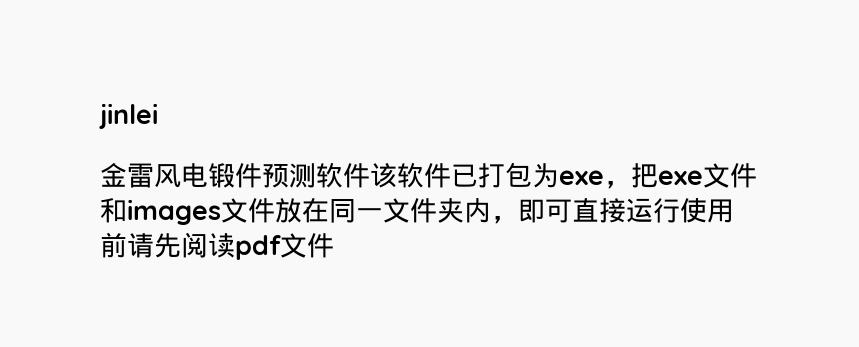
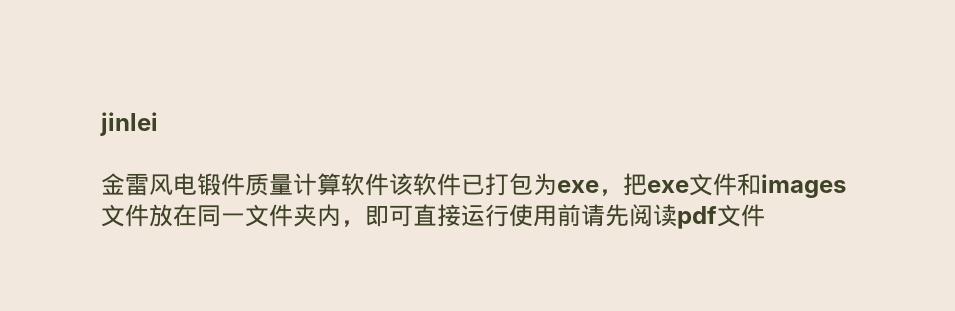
[262,163,316,188] 预测 -> [245,173,341,196] 质量计算

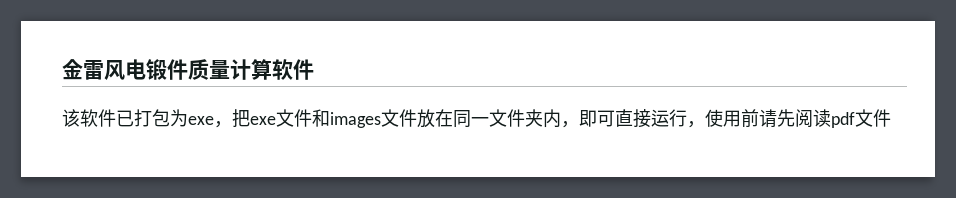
[100,112,158,136] jinlei // -> (62, 69) none
(389, 184) none -> (314, 69) //
(509, 215) none -> [687,121,705,128] ，

